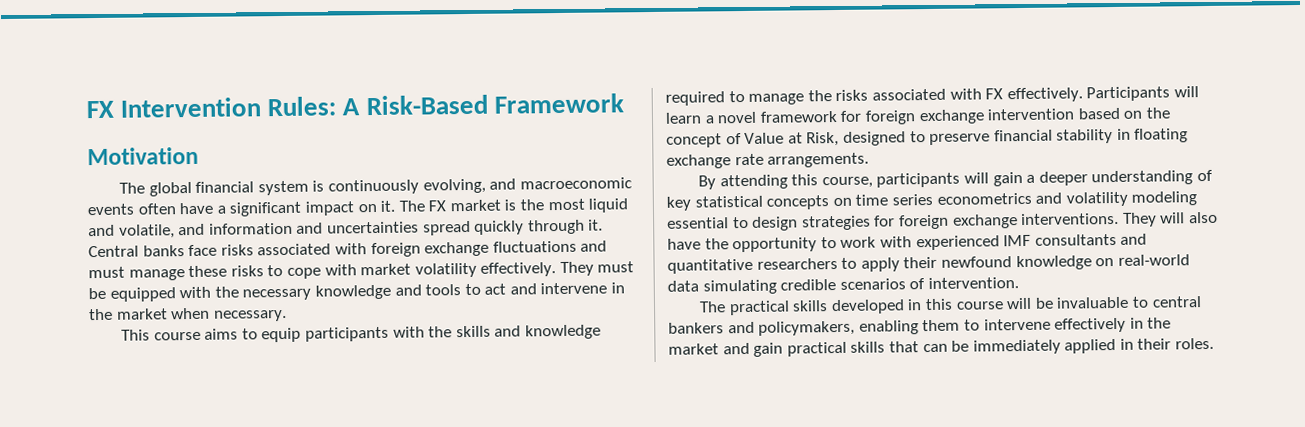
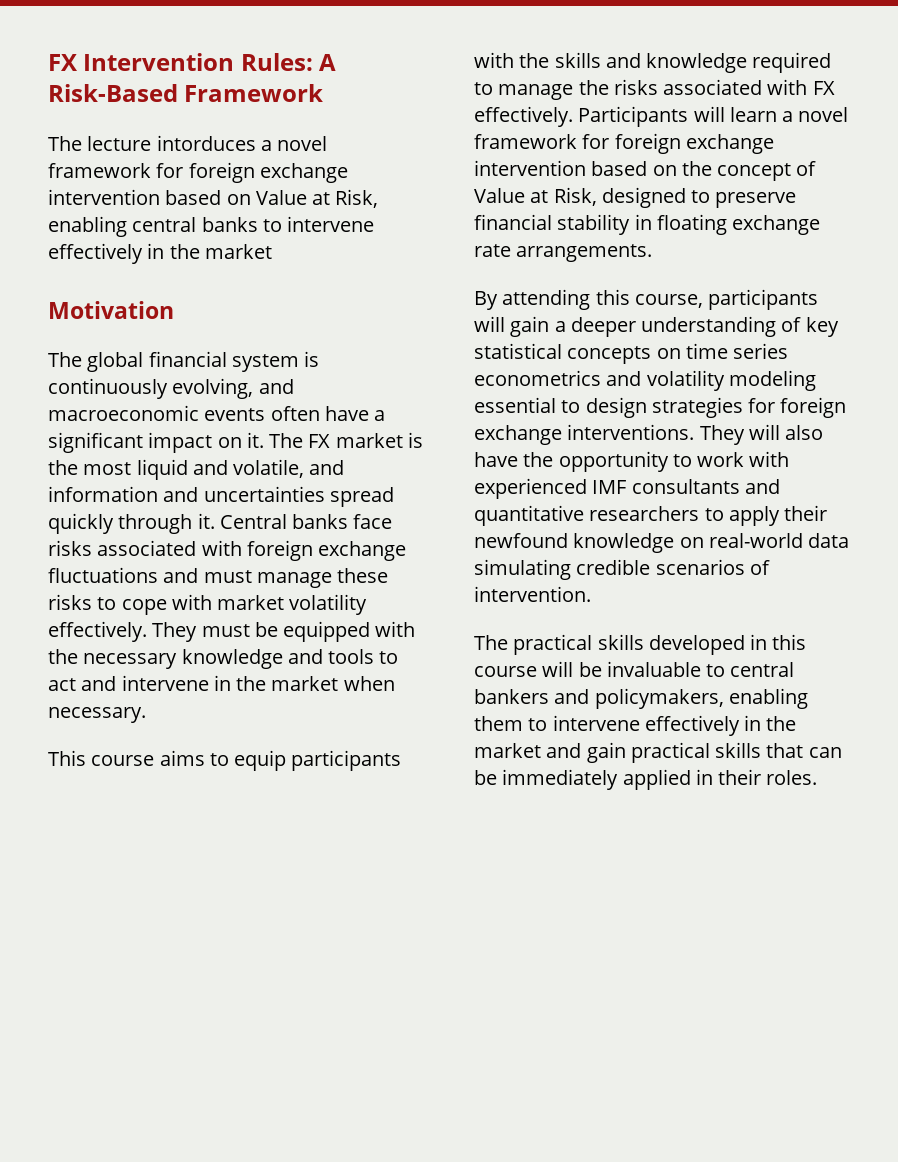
(624, 103) none -> [48,135,328,151] [48,162,348,183] [48,189,379,208] [48,216,375,237] [48,243,272,264] // The lecture intorduces a novel framework for foreign exchange intervention based on Value at Risk, enabling central banks to intervene effectively in the market

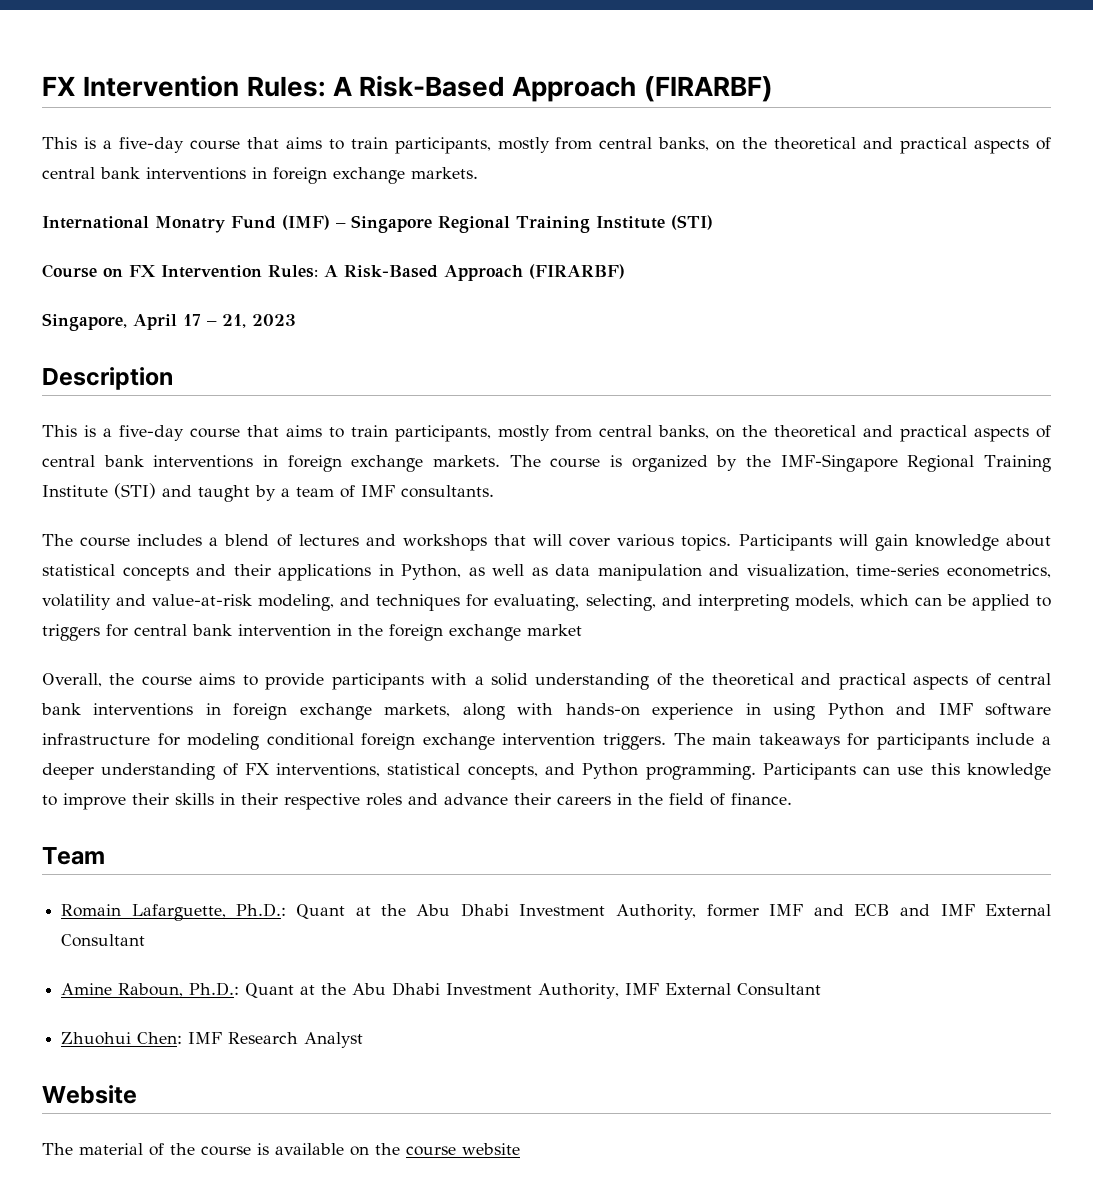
[48,53,337,71] [48,84,324,102] [48,135,328,151] [48,162,348,183] [48,189,379,208] [48,216,375,237] [48,243,272,264] [48,301,174,319] [48,351,320,372] [48,378,294,399] [48,405,386,421] [48,432,423,453] [48,459,345,480] [48,486,394,507] [48,513,393,534] [48,540,407,561] [48,567,389,588] [48,594,368,615] [48,621,416,642] [48,649,399,669] [48,675,395,691] [48,707,146,723] [48,750,402,771] [474,52,832,73] [474,79,835,100] [474,106,849,127] [474,133,774,154] [474,160,817,181] [474,187,797,208] [474,214,821,235] [474,244,653,262] [474,289,819,310] [474,316,839,337] [474,343,789,364] [474,370,816,391] [474,397,847,418] [474,424,824,445] [474,451,790,472] [474,478,780,499] [474,505,828,526] [474,533,850,553] [474,559,770,580] [474,586,591,602] [474,634,807,655] [474,661,795,677] [474,688,808,709] [474,715,797,736] [474,742,842,763] [474,769,818,790] FX Intervention Rules: A Risk-Based Framework // The lecture intorduces a novel framework for foreign exchange intervention based on Value at Risk, enabling central banks to intervene effectively in the market // Motivation // The global financial system is continuously evolving, and macroeconomic events often have a significant impact on it. The FX market is the most liquid and volatile, and information and uncertainties spread quickly through it. Central banks face risks associated with foreign exchange fluctuations and must manage these risks to cope with market volatility effectively. They must be equipped with the necessary knowledge and tools to act and intervene in the market when necessary. // This course aims to equip participants with the skills and knowledge required to manage the risks associated with FX effectively. Participants will learn a novel framework for foreign exchange intervention based on the concept of Value at Risk, designed to preserve financial stability in floating exchange rate arrangements. // By attending this course, participants will gain a deeper understanding of key statistical concepts on time series econometrics and volatility modeling essential to design strategies for foreign exchange interventions. They will also have the opportunity to work with experienced IMF consultants and quantitative researchers to apply their newfound knowledge on real-world data simulating credible scenarios of intervention. // The practical skills developed in this course will be invaluable to central bankers and policymakers, enabling them to intervene effectively in the market and gain practical skills that can be immediately applied in their roles. -> [42,75,773,102] [42,137,1052,154] [42,167,478,184] [42,215,713,233] [42,264,625,281] [42,313,296,331] [42,367,173,390] [42,425,1052,442] [42,454,1052,472] [42,483,494,502] [42,534,1051,551] [42,564,1051,581] [42,594,1051,611] [42,624,582,641] [42,673,1052,690] [41,703,1051,720] [42,733,1051,750] [42,763,1052,780] [42,793,792,810] [42,847,105,865] [61,903,1051,921] [61,934,146,947] [61,982,822,999] [61,1032,364,1048] [42,1085,137,1104] [42,1143,520,1156] FX Intervention Rules: A Risk-Based Approach (FIRARBF) // This is a five-day course that aims to train participants, mostly from central banks, on the theoretical and practical aspects of central bank interventions in foreign exchange markets. // International Monatry Fund (IMF) – Singapore Regional Training Institute (STI) // Course on FX Intervention Rules: A Risk-Based Approach (FIRARBF) // Singapore, April 17 – 21, 2023 // Description // This is a five-day course that aims to train participants, mostly from central banks, on the theoretical and practical aspects of central bank interventions in foreign exchange markets. The course is organized by the IMF-Singapore Regional Training Institute (STI) and taught by a team of IMF consultants. // The course includes a blend of lectures and workshops that will cover various topics. Participants will gain knowledge about statistical concepts and their applications in Python, as well as data manipulation and visualization, time-series econometrics, volatility and value-at-risk modeling, and techniques for evaluating, selecting, and interpreting models, which can be applied to triggers for central bank intervention in the foreign exchange market // Overall, the course aims to provide participants with a solid understanding of the theoretical and practical aspects of central bank interventions in foreign exchange markets, along with hands-on experience in using Python and IMF software infrastructure for modeling conditional foreign exchange intervention triggers. The main takeaways for participants include a deeper understanding of FX interventions, statistical concepts, and Python programming. Participants can use this knowledge to improve their skills in their respective roles and advance their careers in the field of finance. // Team // Romain Lafarguette, Ph.D.: Quant at the Abu Dhabi Investment Authority, former IMF and ECB and IMF External Consultant // Amine Raboun, Ph.D.: Quant at the Abu Dhabi Investment Authority, IMF External Consultant // Zhuohui Chen: IMF Research Analyst // Website // The material of the course is available on the course website

